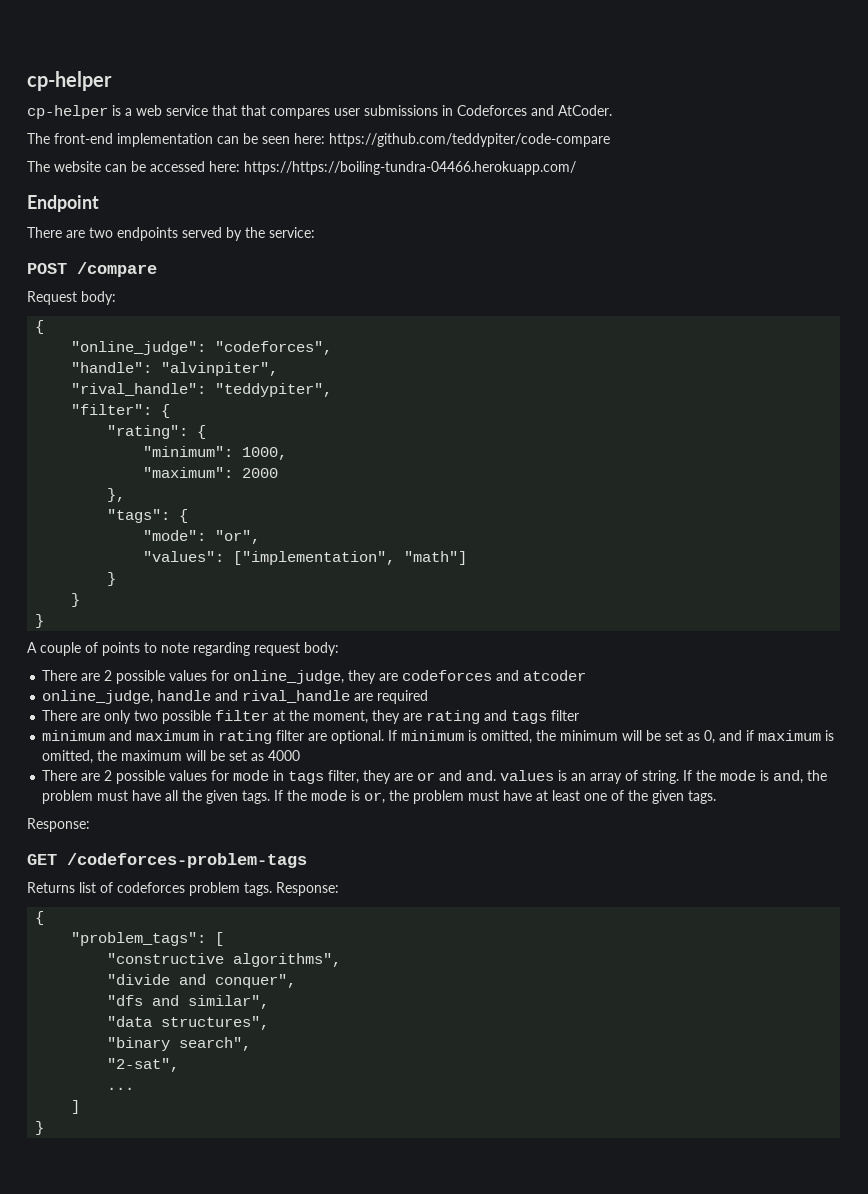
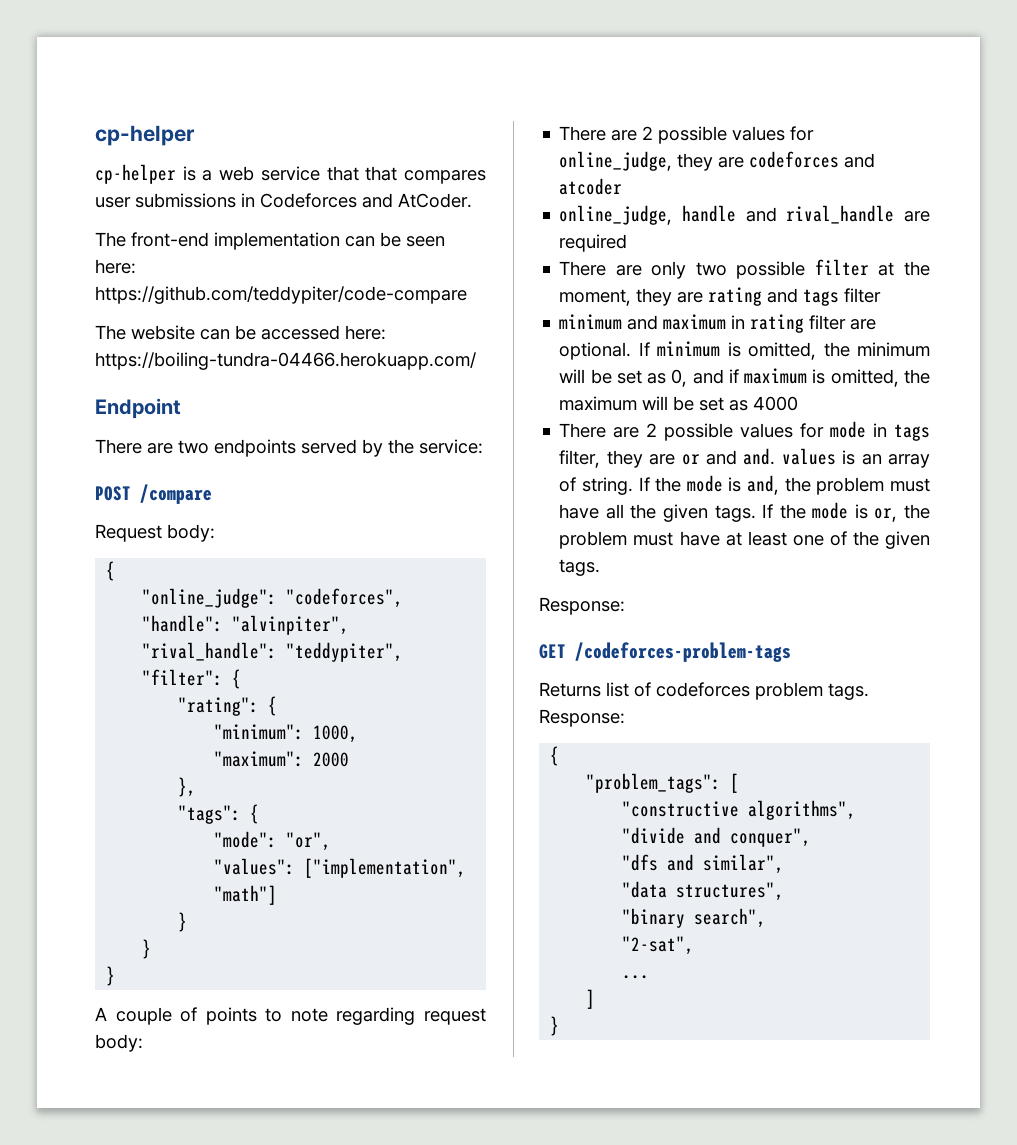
[244,161,576,175] https://https://boiling-tundra-04466.herokuapp.com/ -> [95,352,476,370] https://boiling-tundra-04466.herokuapp.com/

